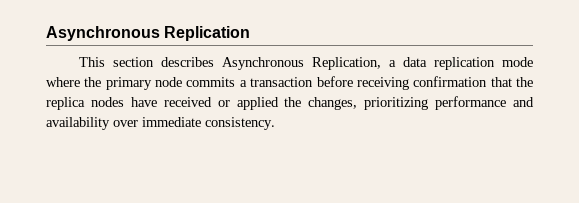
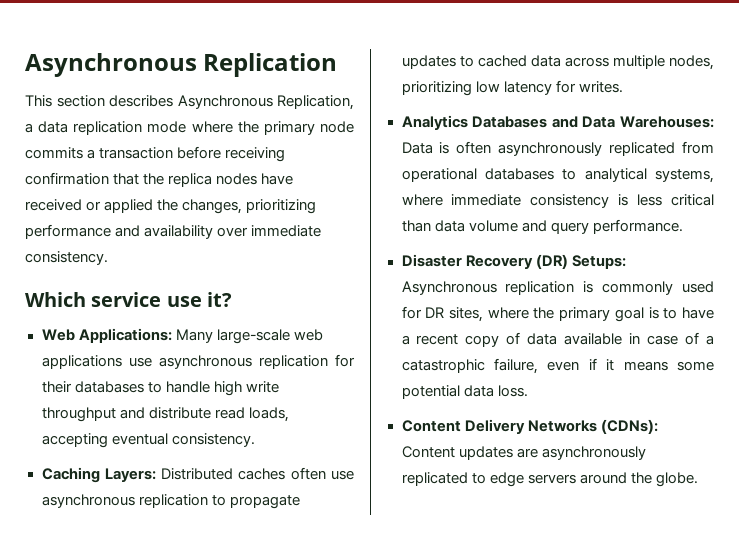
(275, 123) none -> [25,292,233,307] [41,328,323,344] [41,354,355,369] [41,381,279,396] [41,407,289,422] [41,433,255,448] [41,467,355,483] [41,494,300,509] [401,55,714,70] [401,80,623,96] [401,115,714,130] [401,141,714,156] [401,168,714,183] [401,194,714,208] [401,219,683,234] [401,254,626,269] [401,281,714,295] [401,306,714,322] [401,332,714,347] [401,358,714,374] [401,385,528,399] [401,419,658,434] [401,446,646,460] [401,472,698,487] // Which service use it? // Web Applications: Many large-scale web applications use asynchronous replication for their databases to handle high write throughput and distribute read loads, accepting eventual consistency. // Caching Layers: Distributed caches often use asynchronous replication to propagate updates to cached data across multiple nodes, prioritizing low latency for writes. // Analytics Databases and Data Warehouses: Data is often asynchronously replicated from operational databases to analytical systems, where immediate consistency is less critical than data volume and query performance. // Disaster Recovery (DR) Setups: Asynchronous replication is commonly used for DR sites, where the primary goal is to have a recent copy of data available in case of a catastrophic failure, even if it means some potential data loss. // Content Delivery Networks (CDNs): Content updates are asynchronously replicated to edge servers around the globe.

